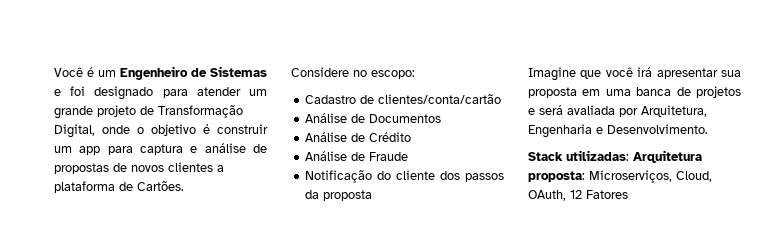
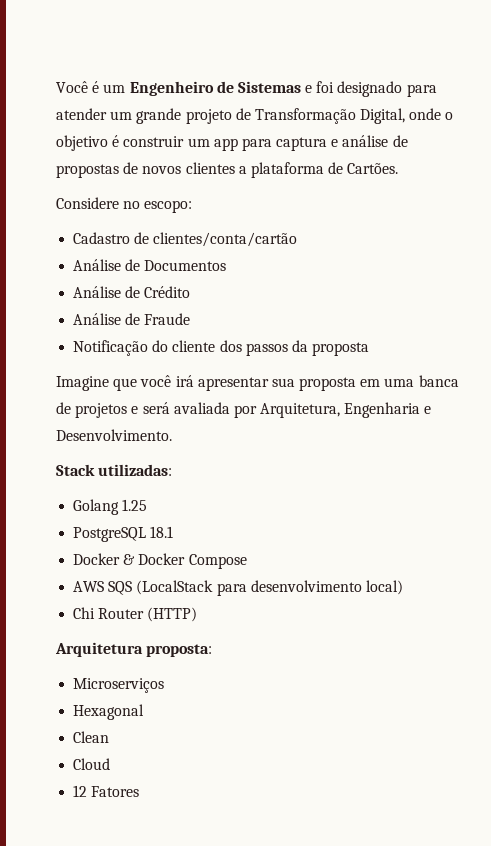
[633,150,702,163] [528,170,712,183] [528,190,566,201] Arquitetura proposta: Microserviços, Cloud, OAuth, -> [73,499,148,515] [73,526,174,542] [73,553,247,569] [73,580,403,596] [73,607,198,622] [55,642,213,657] [73,678,165,693] [73,704,145,720] [73,731,110,743] [73,758,111,770] // Golang 1.25 // PostgreSQL 18.1 // Docker & Docker Compose // AWS SQS (LocalStack para desenvolvimento local) // Chi Router (HTTP) // Arquitetura proposta: // Microserviços // Hexagonal // Clean // Cloud //

